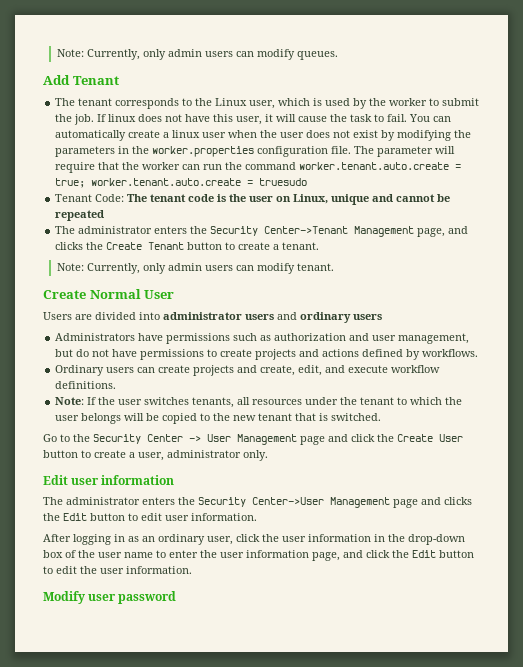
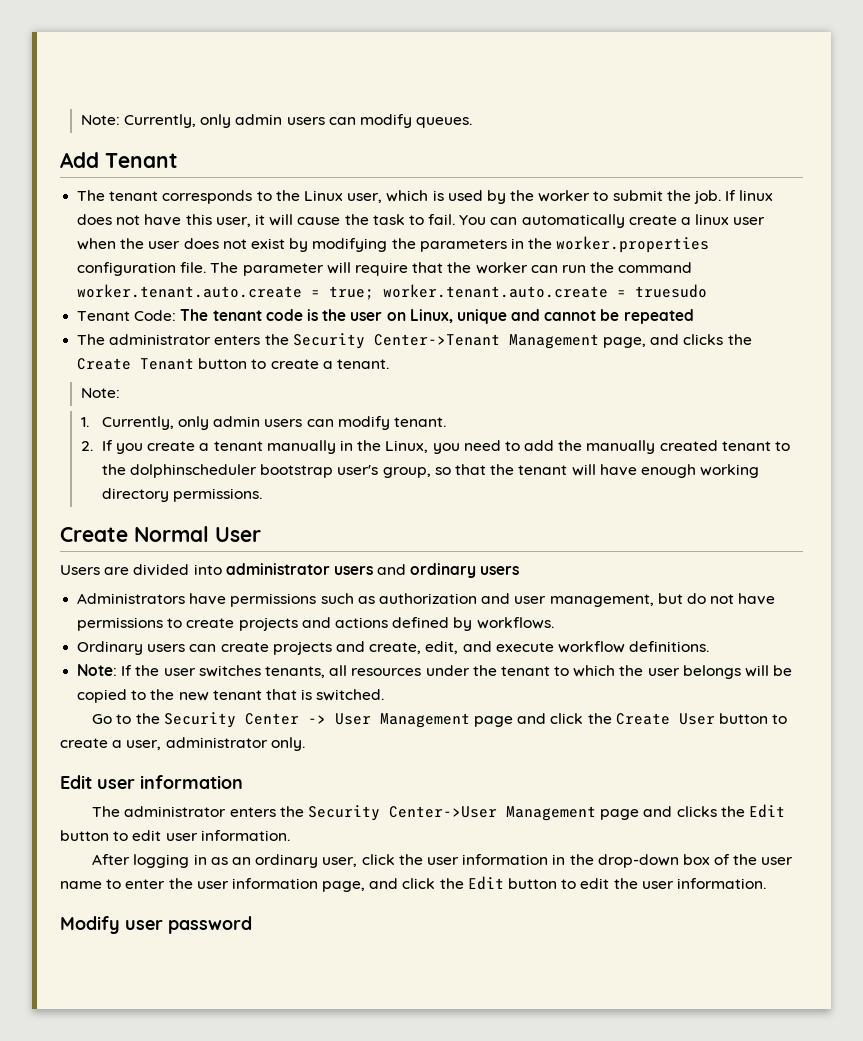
(84, 267) none -> [80,417,89,427] // 1.
(334, 267) none -> [80,440,790,454] [101,464,760,478] [101,488,263,502] // 2. If you create a tenant manually in the Linux, you need to add the manually created tenant to the dolphinscheduler bootstrap user's group, so that the tenant will have enough working directory permissions.

